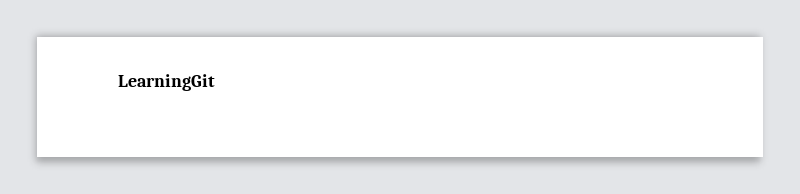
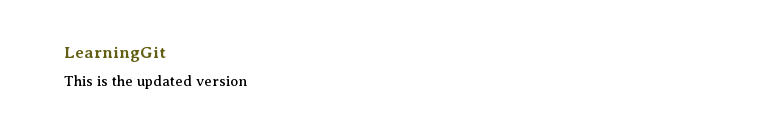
(215, 82) none -> [64,75,247,89] // This is the updated version

